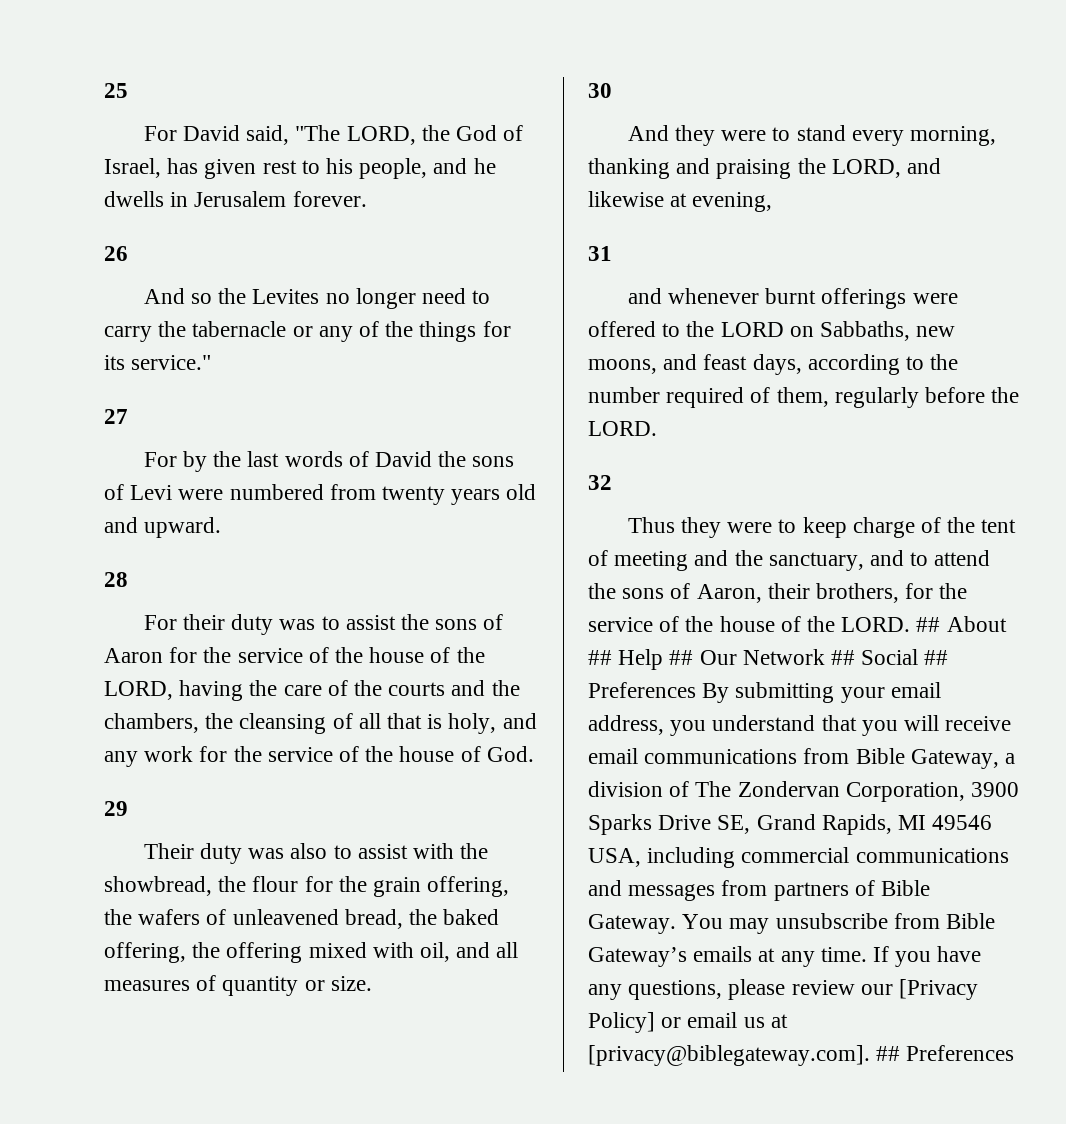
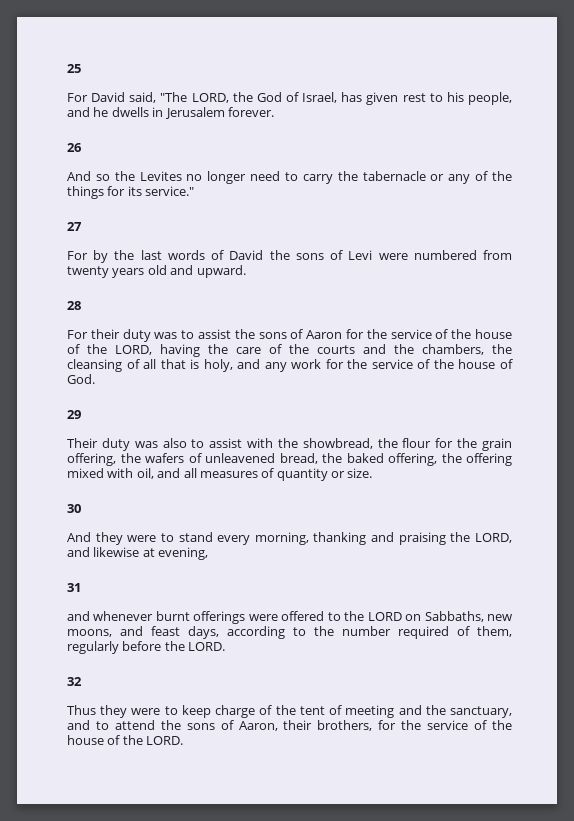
[916,616,1007,632] [588,649,949,670] [588,682,941,703] [588,715,1012,736] [588,748,1016,769] [588,781,1020,802] [588,814,993,835] [588,847,1009,868] [588,880,931,901] [588,913,996,934] [588,946,982,967] [588,979,979,1000] [588,1012,788,1033] [588,1045,1015,1066] ## About ## Help ## Our Network ## Social ## Preferences By submitting your email address, you understand that you will receive email communications from Bible Gateway, a division of The Zondervan Corporation, 3900 Sparks Drive SE, Grand Rapids, MI 49546 USA, including commercial communications and messages from partners of Bible Gateway. You may unsubscribe from Bible Gateway’s emails at any time. If you have any questions, please review our [Privacy Policy] or email us at [privacy@biblegateway.com]. ## Preferences -> (184, 740) none

